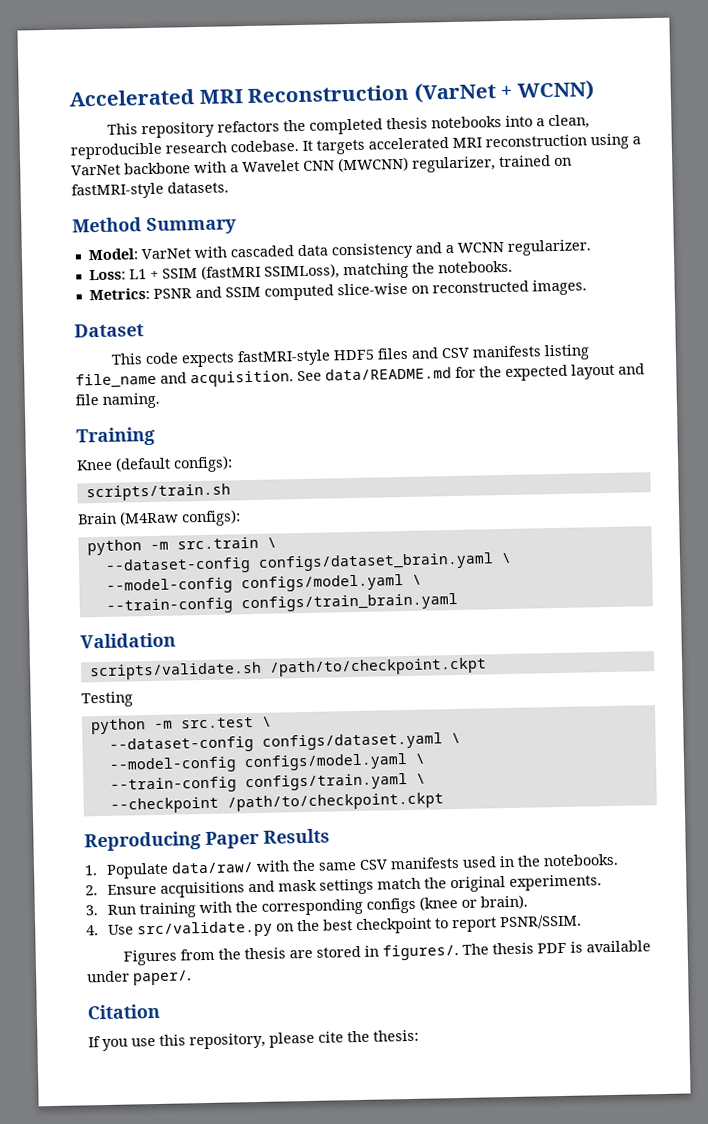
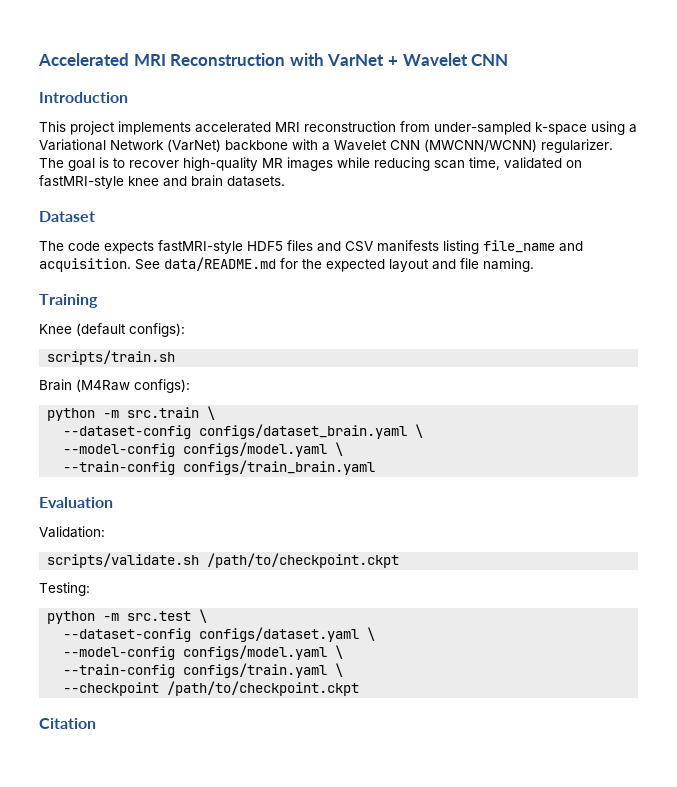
[413,80,594,103] [106,114,590,139] [70,133,641,160] [71,164,121,176] (VarNet + WCNN) // This repository refactors the completed thesis notebooks into a clean, reproducible research codebase. It targets accelerated MRI reconstruction using a VarNet -> [289,53,509,66] [39,92,128,103] [39,121,637,135] [39,139,221,152] with VarNet + Wavelet CNN // Introduction // This project implements accelerated MRI reconstruction from under-sampled k-space using a Variational Network (VarNet)
[338,155,572,173] [71,181,229,200] [72,216,237,236] [87,239,591,261] [88,260,513,281] [88,279,587,301] (MWCNN) regularizer, trained on fastMRI-style datasets. // Method Summary // Model: VarNet with cascaded data consistency and a WCNN regularizer. // Loss: L1 + SSIM (fastMRI SSIMLoss), matching the notebooks. // Metrics: PSNR and SSIM computed slice-wise on reconstructed images. -> [424,139,613,153] [39,157,582,171] [39,175,285,189] (MWCNN/WCNN) regularizer. The goal is to recover high-quality MR images while reducing scan time, validated on fastMRI-style knee and brain datasets.
[110,353,143,365] This -> [39,241,64,251] The
[80,632,176,649] Validation -> [39,497,113,508] [39,526,105,538] Evaluation // Validation:
[81,691,133,708] Testing -> [39,582,90,596] Testing:
[84,828,330,852] [84,853,620,879] [85,874,603,898] [85,894,529,919] [86,914,583,939] [122,940,651,966] [87,970,192,986] [87,1003,160,1020] [88,1029,419,1052] Reproducing Paper Results // 1. Populate data/raw/ with the same CSV manifests used in the notebooks. // 2. Ensure acquisitions and mask settings match the original experiments. // 3. Run training with the corresponding configs (knee or brain). // 4. Use src/validate.py on the best checkpoint to report PSNR/SSIM. // Figures from the thesis are stored in figures/. The thesis PDF is available under paper/. // Citation // If you use this repository, please cite the thesis: -> [39,718,96,729] Citation

